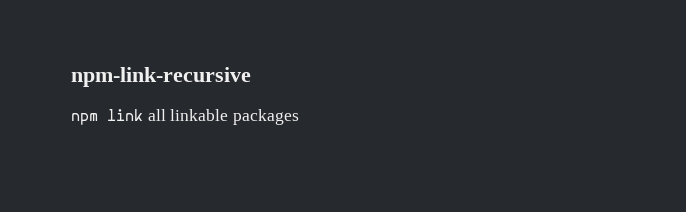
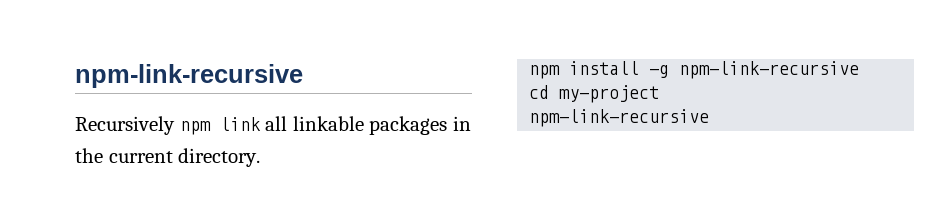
[71,67,251,87] npm-link-recursive // -> [75,64,303,88] [75,116,175,135] npm-link-recursive // Recursively
(300, 117) none -> [452,116,471,131] [75,148,261,167] [529,61,860,79] [529,85,660,103] [529,109,710,127] in the current directory. // npm install -g npm-link-recursive // cd my-project // npm-link-recursive

